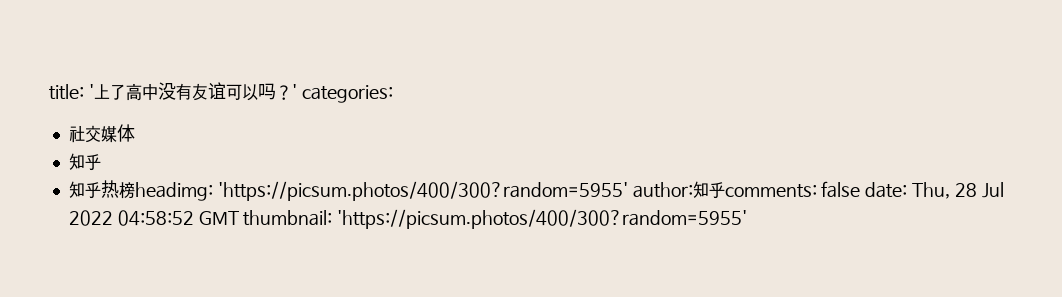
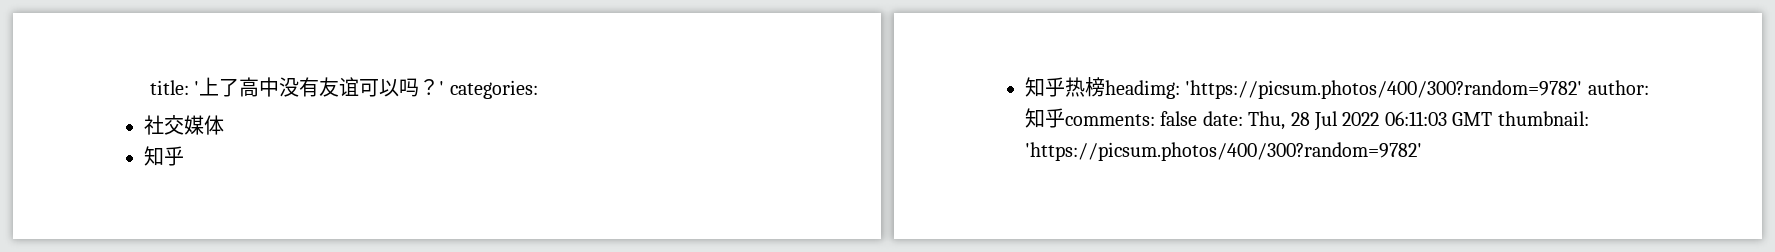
[217,181,628,201] 'https://picsum.photos/400/300?random=5955' -> [1185,80,1583,99] 'https://picsum.photos/400/300?random=9782'
[117,210,194,226] 04:58:52 -> [1384,111,1447,126] 06:11:03
[337,209,748,229] 'https://picsum.photos/400/300?random=5955' -> [1025,142,1422,161] 'https://picsum.photos/400/300?random=9782'

